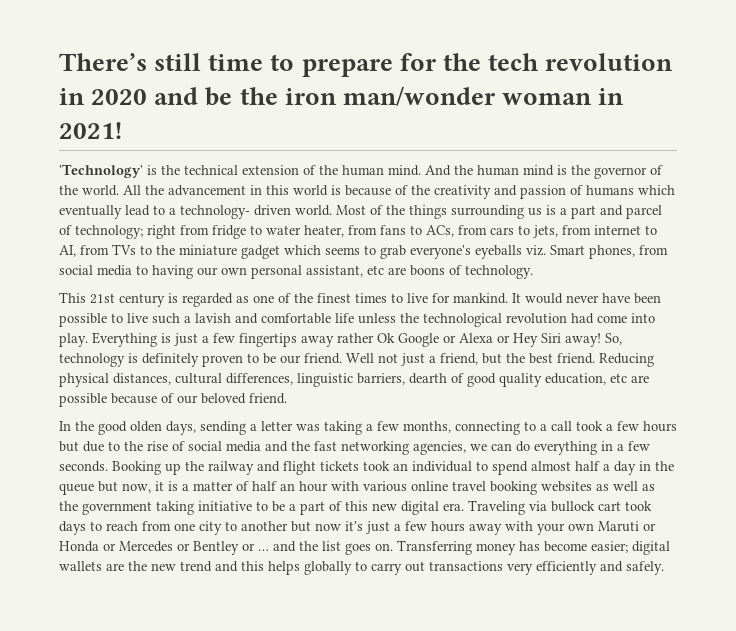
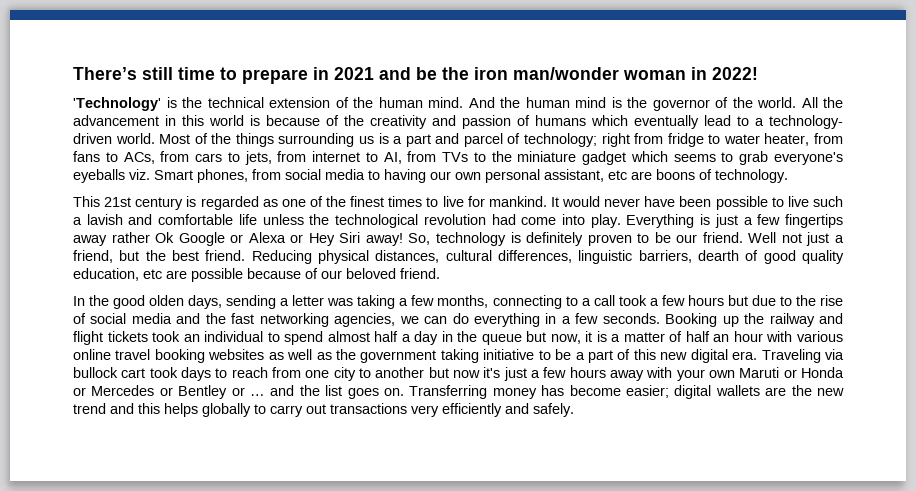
[399,53,674,71] [59,88,148,105] for the tech revolution in 2020 -> [313,67,374,80] in 2021
[59,122,122,139] 2021! -> [712,67,758,80] 2022!

